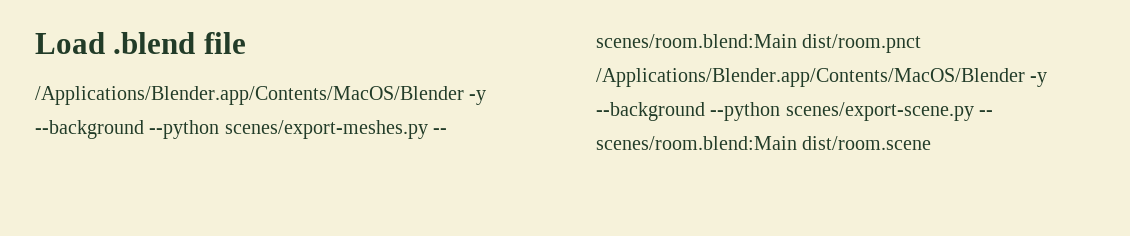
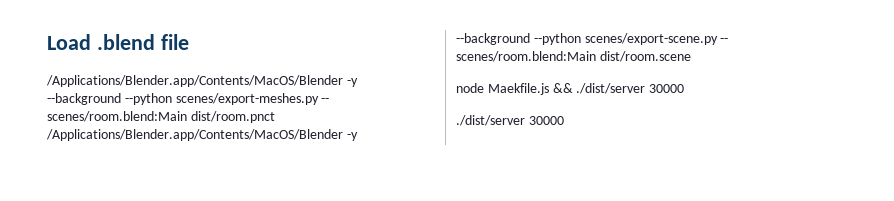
(932, 143) none -> [456,83,685,95] [456,115,564,126] // node Maekfile.js && ./dist/server 30000 // ./dist/server 30000

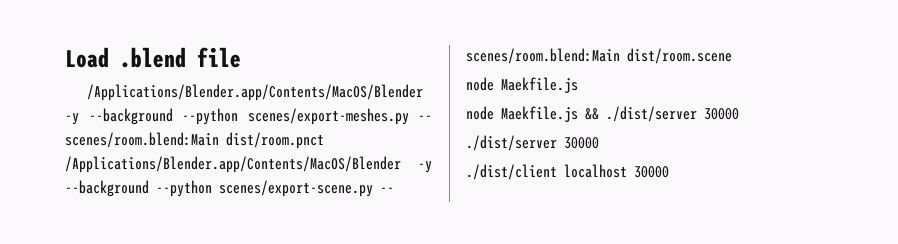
(549, 89) none -> [466,106,578,122] // node Maekfile.js
(564, 120) none -> [466,164,669,180] // ./dist/client localhost 30000

